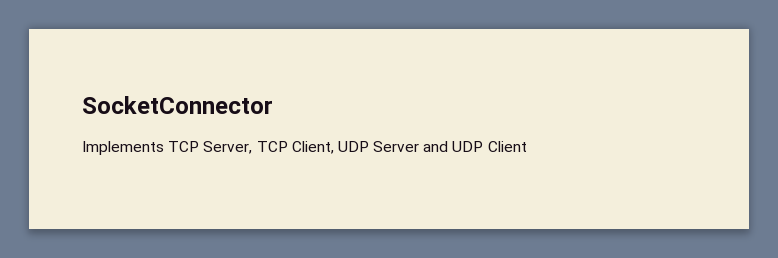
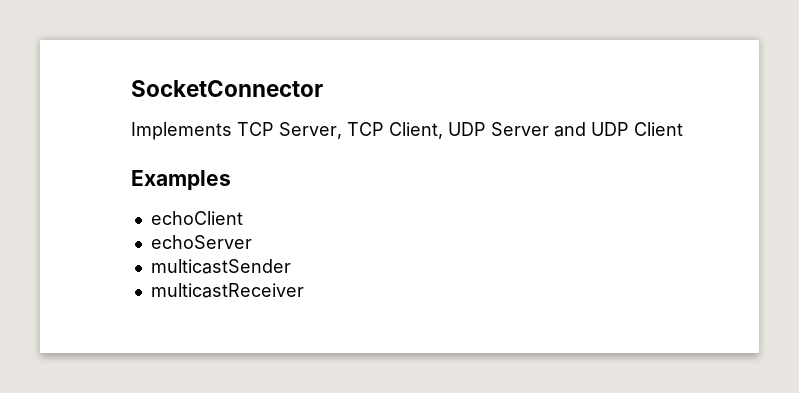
(527, 146) none -> [131,170,231,191] [150,211,243,225] [150,235,252,249] [150,259,291,274] [150,283,304,298] // Examples // echoClient // echoServer // multicastSender // multicastReceiver

